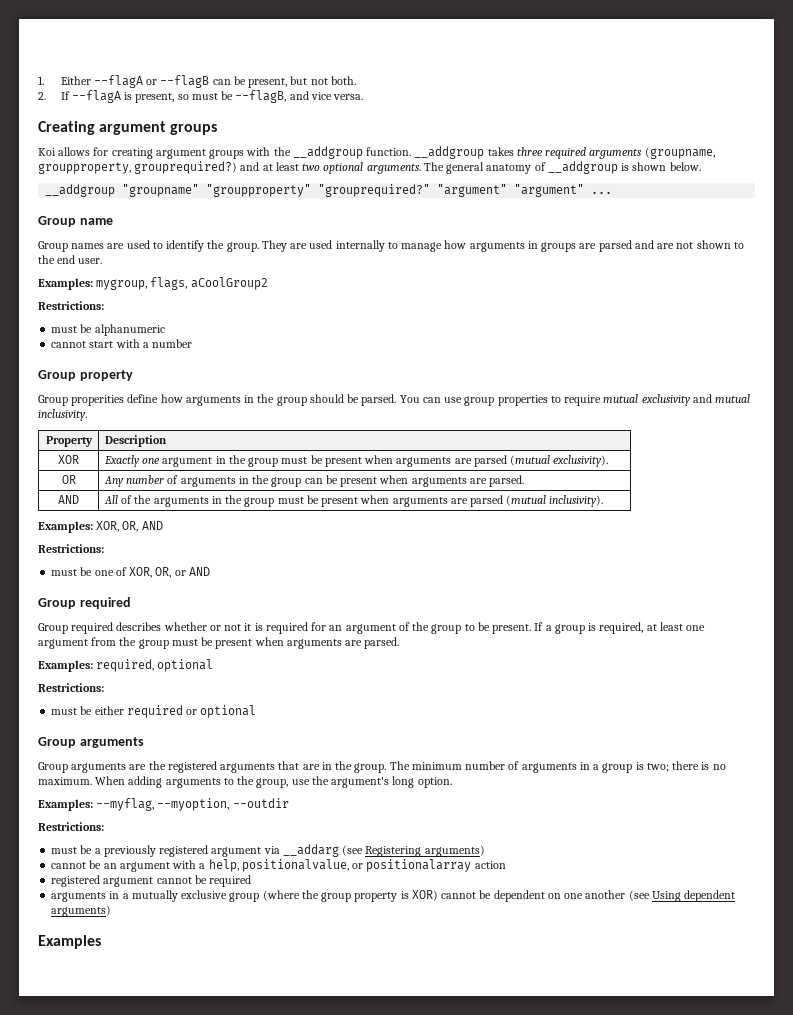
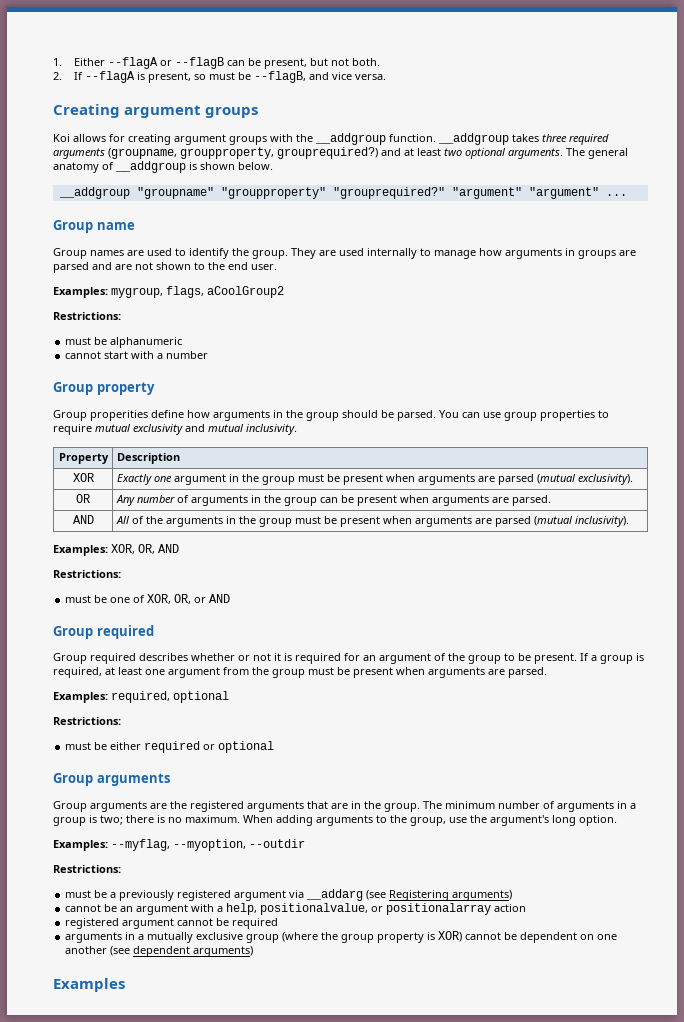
[651,891,681,902] Using -> (131, 951) none

